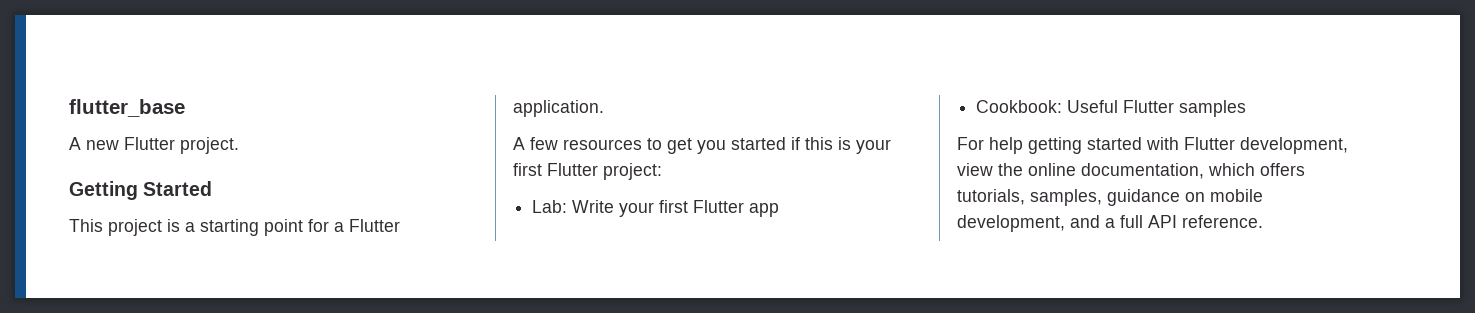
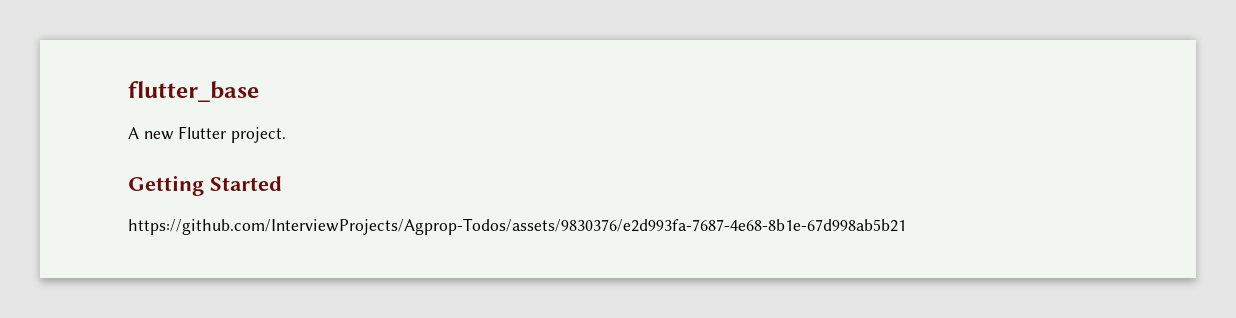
[69,219,400,236] [513,100,604,117] [513,137,891,154] [513,163,662,180] [532,200,780,217] [976,100,1247,117] [957,137,1348,154] [957,163,1305,179] [957,189,1263,206] [957,215,1263,232] This project is a starting point for a Flutter application. // A few resources to get you started if this is your first Flutter project: // Lab: Write your first Flutter app // Cookbook: Useful Flutter samples // For help getting started with Flutter development, view the online documentation, which offers tutorials, samples, guidance on mobile development, and a full API reference. -> [128,218,906,235] https://github.com/InterviewProjects/Agprop-Todos/assets/9830376/e2d993fa-7687-4e68-8b1e-67d998ab5b21

